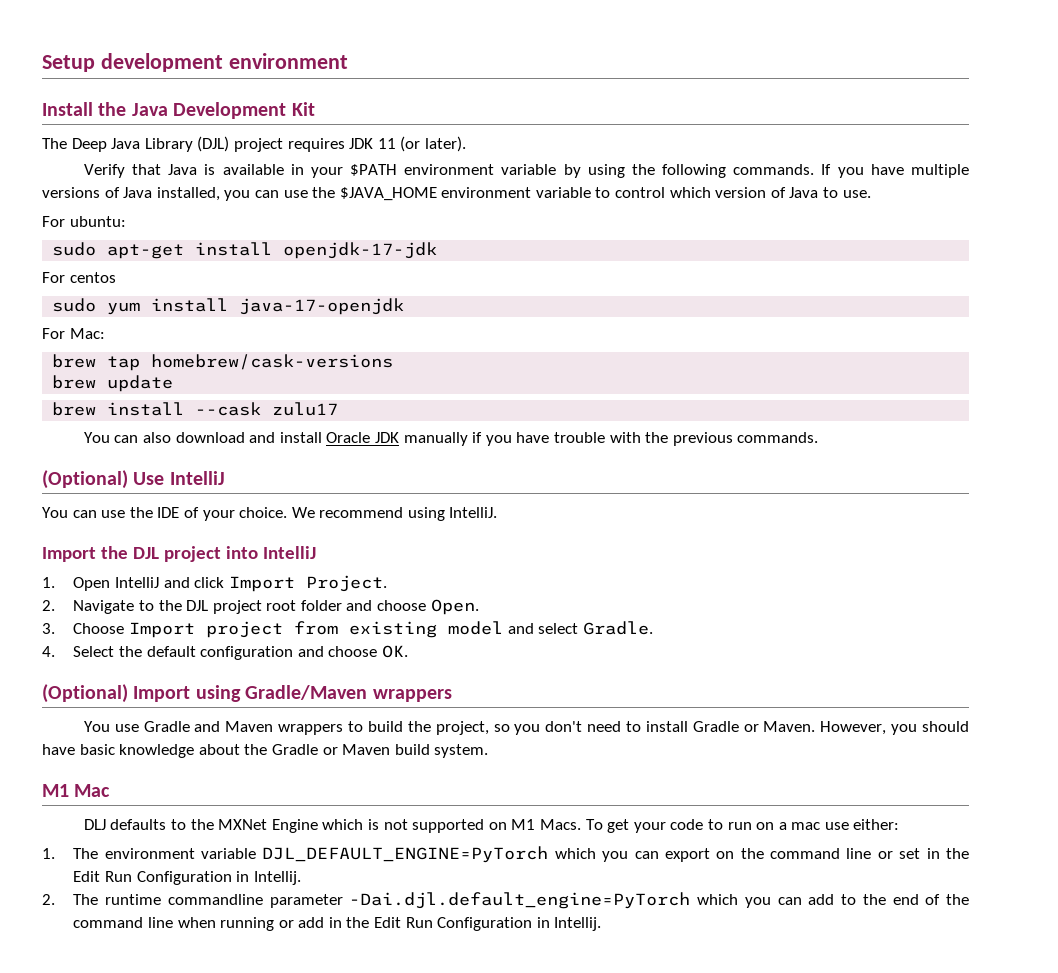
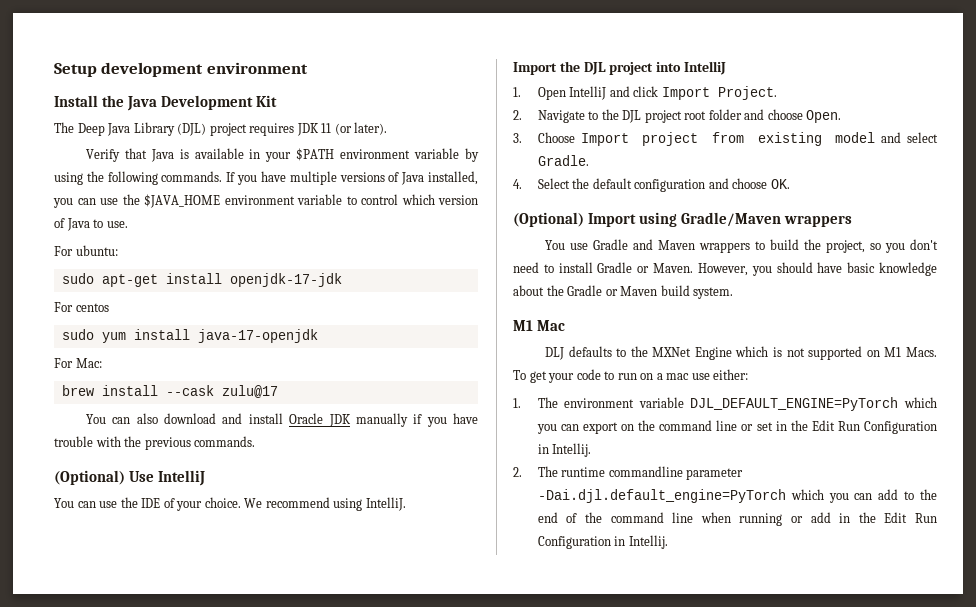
[52,354,394,371] [52,375,174,392] // brew tap homebrew/cask-versions // brew update -> (102, 363) none
[272,402,339,416] zulu17 -> [221,385,278,398] zulu@17

